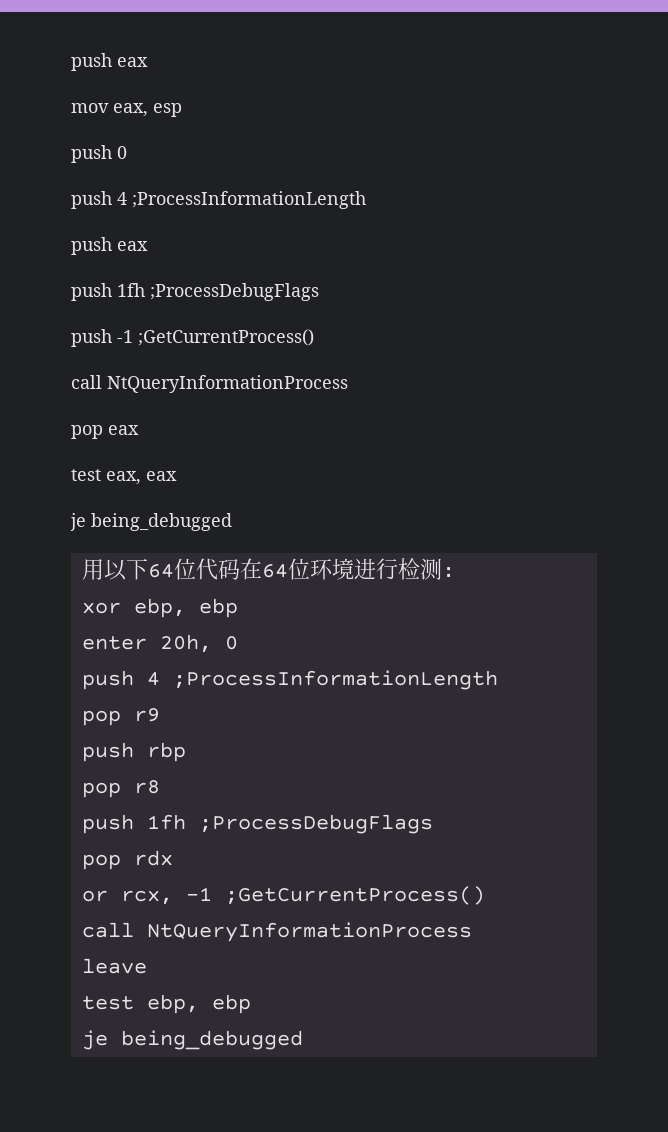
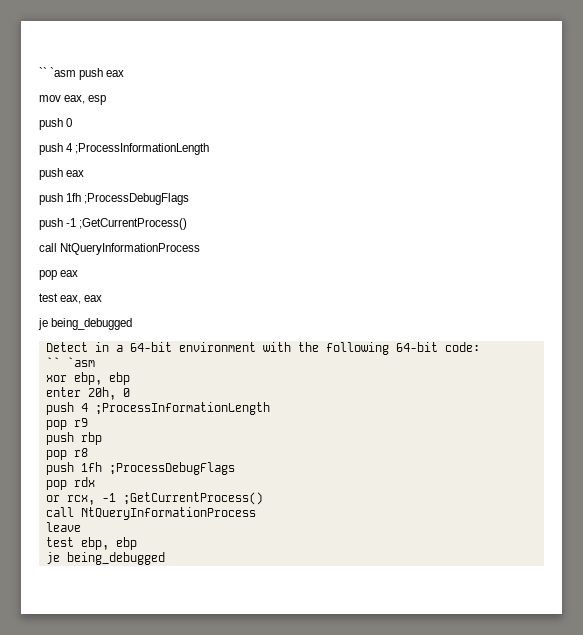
(71, 62) none -> [39,67,77,77] `` `asm
[81,558,455,581] 用以下64位代码在64位环境进行检测: -> [45,342,480,355] [45,357,95,367] Detect in a 64-bit environment with the following 64-bit code: // `` `asm

